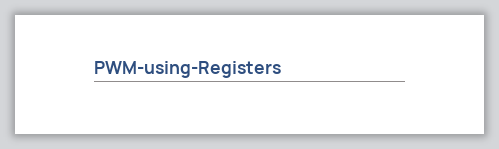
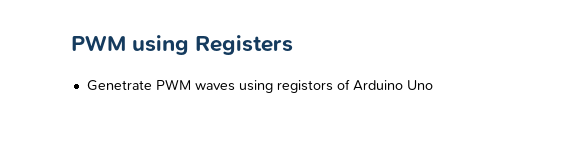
[94,61,281,78] PWM-using-Registers -> [71,35,294,55] [86,79,433,93] PWM using Registers // Genetrate PWM waves using registors of Arduino Uno

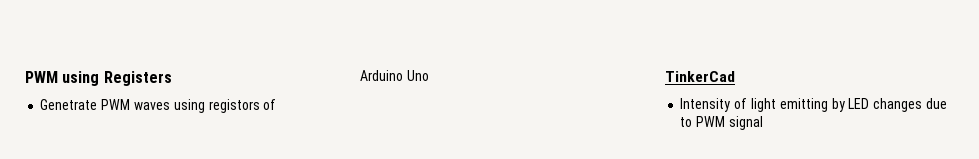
(433, 85) none -> [665,71,735,82] [680,98,947,112] [680,116,763,130] // TinkerCad // Intensity of light emitting by LED changes due to PWM signal

